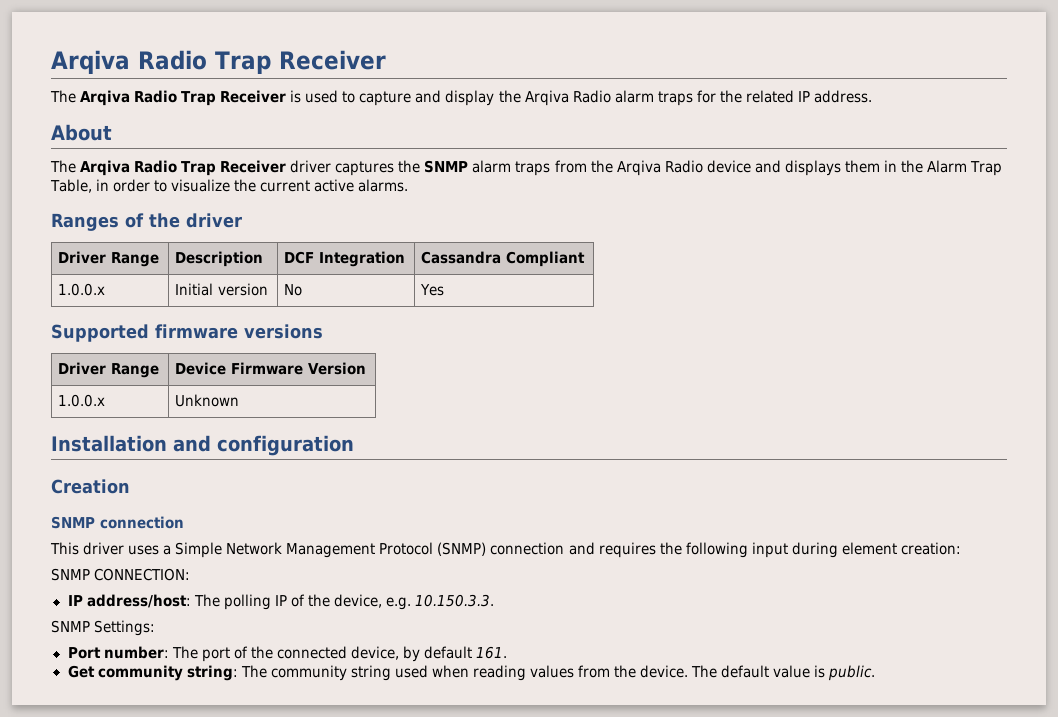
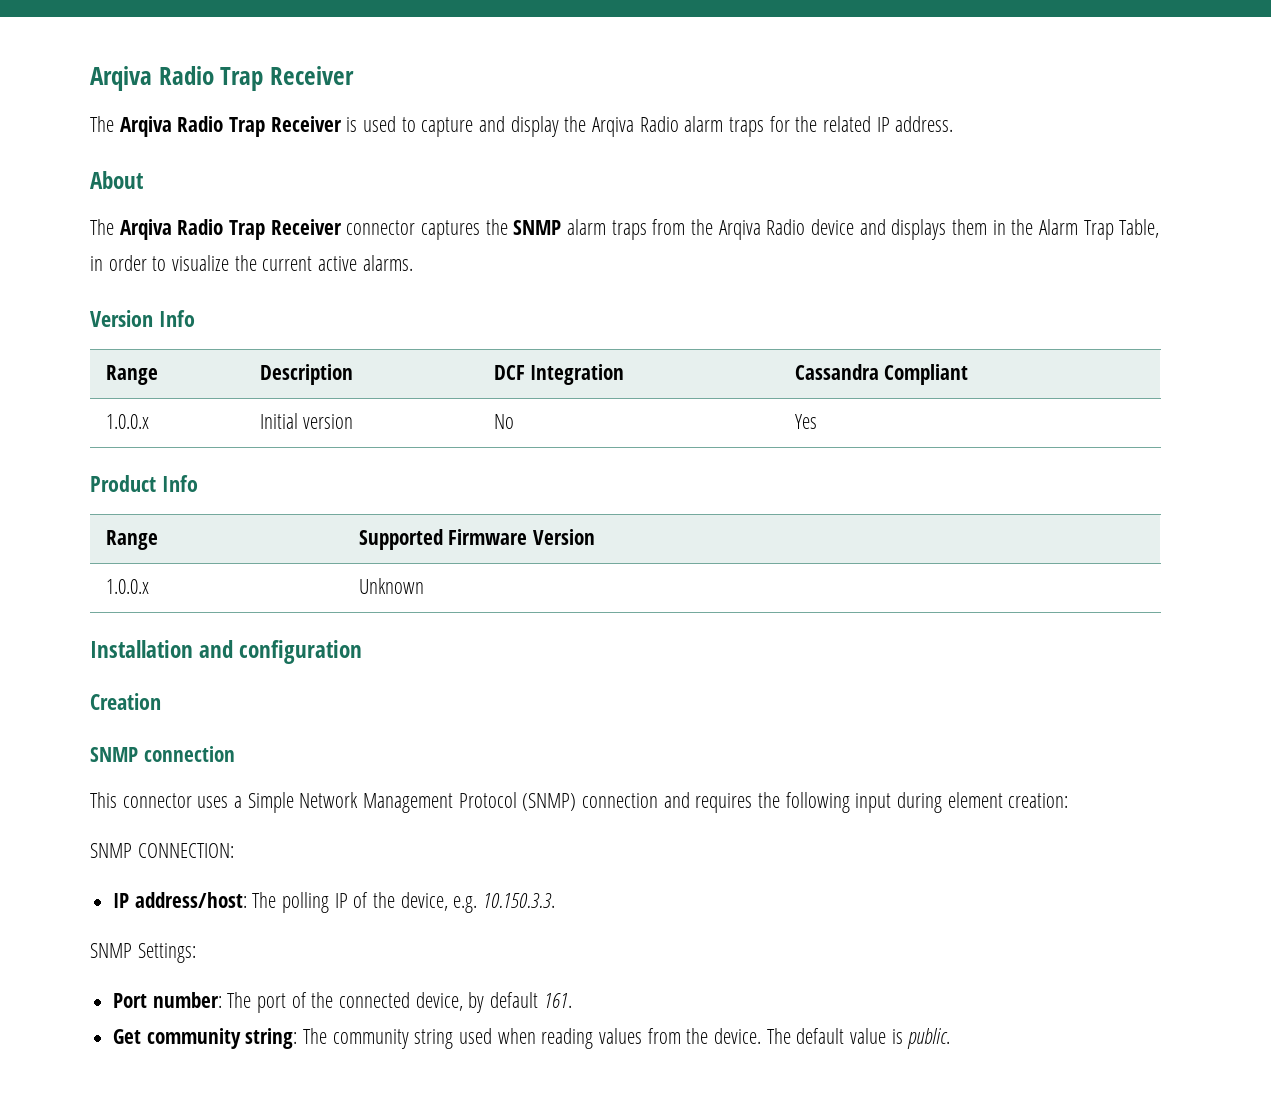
[290,160,332,173] driver -> [346,220,416,235] connector
[51,213,242,231] [58,251,107,264] Ranges of the driver // Driver -> [90,310,195,327] Version Info //
[51,324,323,342] [58,362,160,378] [175,362,227,375] Supported firmware versions // Driver Range | Device -> [90,475,198,492] [105,530,158,550] [358,529,443,550] Product Info // Range | Supported
[83,542,125,555] driver -> [122,793,192,808] connector

